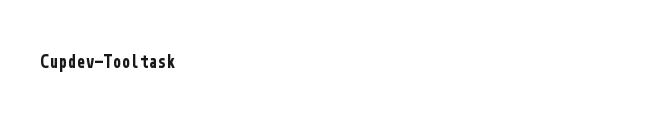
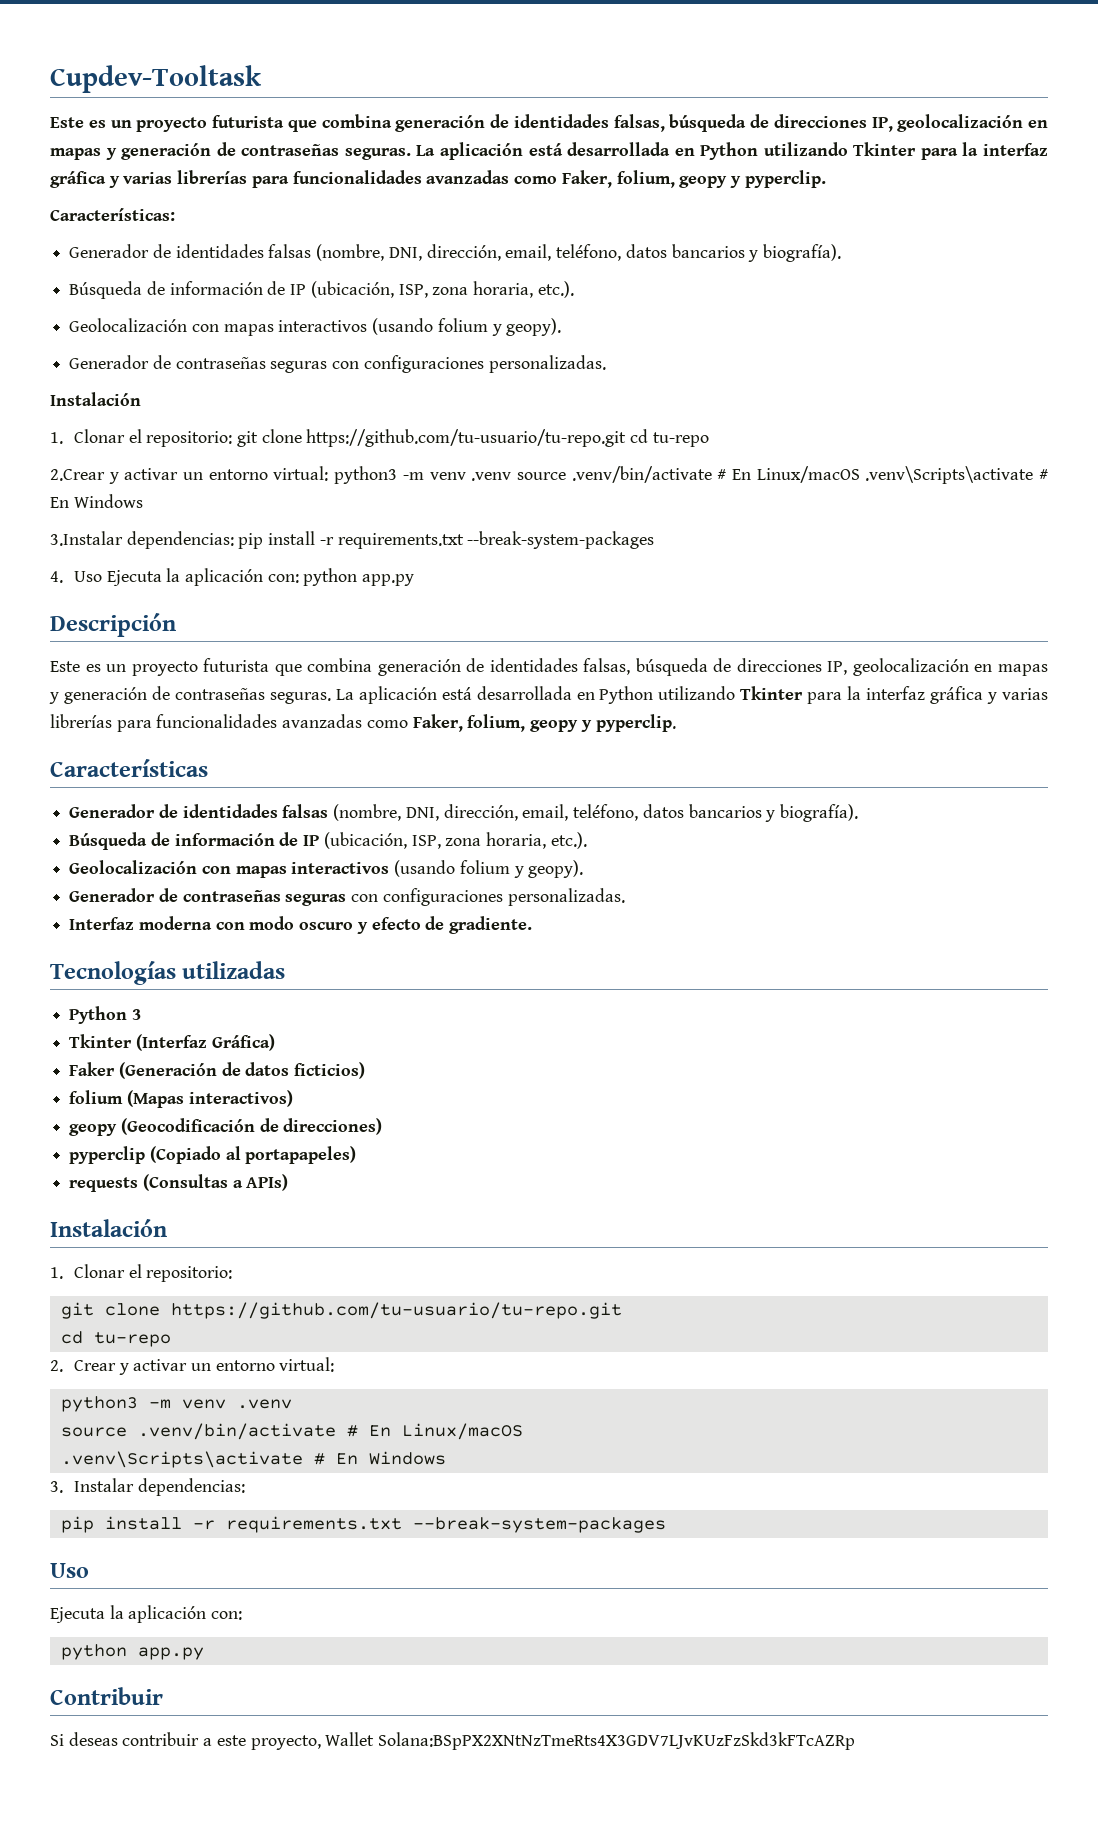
(175, 63) none -> [50,114,1048,132] [50,142,1048,160] [50,170,826,188] [50,208,175,221] [69,244,841,262] [69,281,574,299] [69,318,562,336] [69,355,606,373] [50,392,141,406] [50,429,709,447] [50,466,1048,484] [50,494,143,508] [50,531,655,549] [50,568,415,586] [50,613,176,637] [50,658,1048,676] [49,686,1049,704] [50,714,676,732] [50,759,208,777] [69,804,858,822] [69,832,587,850] [69,860,584,878] [69,888,625,906] [69,916,533,934] [50,961,286,985] [69,1006,141,1024] [69,1034,275,1051] [69,1062,366,1079] [69,1090,293,1108] [69,1118,383,1136] [69,1146,357,1164] [69,1174,289,1192] [50,1219,167,1237] [50,1264,233,1282] [60,1302,622,1319] [60,1331,171,1347] [50,1357,335,1375] [60,1396,292,1412] [60,1423,523,1440] [60,1451,446,1468] [50,1478,245,1496] [60,1516,666,1533] [50,1563,89,1578] [50,1605,243,1623] [60,1644,204,1660] [50,1687,163,1705] [50,1732,856,1750] // Este es un proyecto futurista que combina generación de identidades falsas, búsqueda de direcciones IP, geolocalización en mapas y generación de contraseñas seguras. La aplicación está desarrollada en Python utilizando Tkinter para la interfaz gráfica y varias librerías para funcionalidades avanzadas como Faker, folium, geopy y pyperclip. // Características: // Generador de identidades falsas (nombre, DNI, dirección, email, teléfono, datos bancarios y biografía). // Búsqueda de información de IP (ubicación, ISP, zona horaria, etc.). // Geolocalización con mapas interactivos (usando folium y geopy). // Generador de contraseñas seguras con configuraciones personalizadas. // Instalación // 1. Clonar el repositorio: git clone https://github.com/tu-usuario/tu-repo.git cd tu-repo // 2.Crear y activar un entorno virtual: python3 -m venv .venv source .venv/bin/activate # En Linux/macOS .venv\Scripts\activate # En Windows // 3.Instalar dependencias: pip install -r requirements.txt --break-system-packages // 4. Uso Ejecuta la aplicación con: python app.py // Descripción // Este es un proyecto futurista que combina generación de identidades falsas, búsqueda de direcciones IP, geolocalización en mapas y generación de contraseñas seguras. La aplicación está desarrollada en Python utilizando Tkinter para la interfaz gráfica y varias librerías para funcionalidades avanzadas como Faker, folium, geopy y pyperclip. // Características // Generador de identidades falsas (nombre, DNI, dirección, email, teléfono, datos bancarios y biografía). // Búsqueda de información de IP (ubicación, ISP, zona horaria, etc.). // Geolocalización con mapas interactivos (usando folium y geopy). // Generador de contraseñas seguras con configuraciones personalizadas. // Interfaz moderna con modo oscuro y efecto de gradiente. // Tecnologías utilizadas // Python 3 // Tkinter (Interfaz Gráfica) // Faker (Generación de datos ficticios) // folium (Mapas interactivos) // geopy (Geocodificación de direcciones) // pyperclip (Copiado al portapapeles) // requests (Consultas a APIs) // Instalación // 1. Clonar el repositorio: // git clone https://github.com/tu-usuario/tu-repo.git // cd tu-repo // 2. Crear y activar un entorno virtual: // python3 -m venv .venv // source .venv/bin/activate # En Linux/macOS // .venv\Scripts\activate # En Windows // 3. Instalar dependencias: // pip install -r requirements.txt --break-system-packages // Uso // Ejecuta la aplicación con: // python app.py // Contribuir // Si deseas contribuir a este proyecto, Wallet Solana:BSpPX2XNtNzTmeRts4X3GDV7LJvKUzFzSkd3kFTcAZRp

